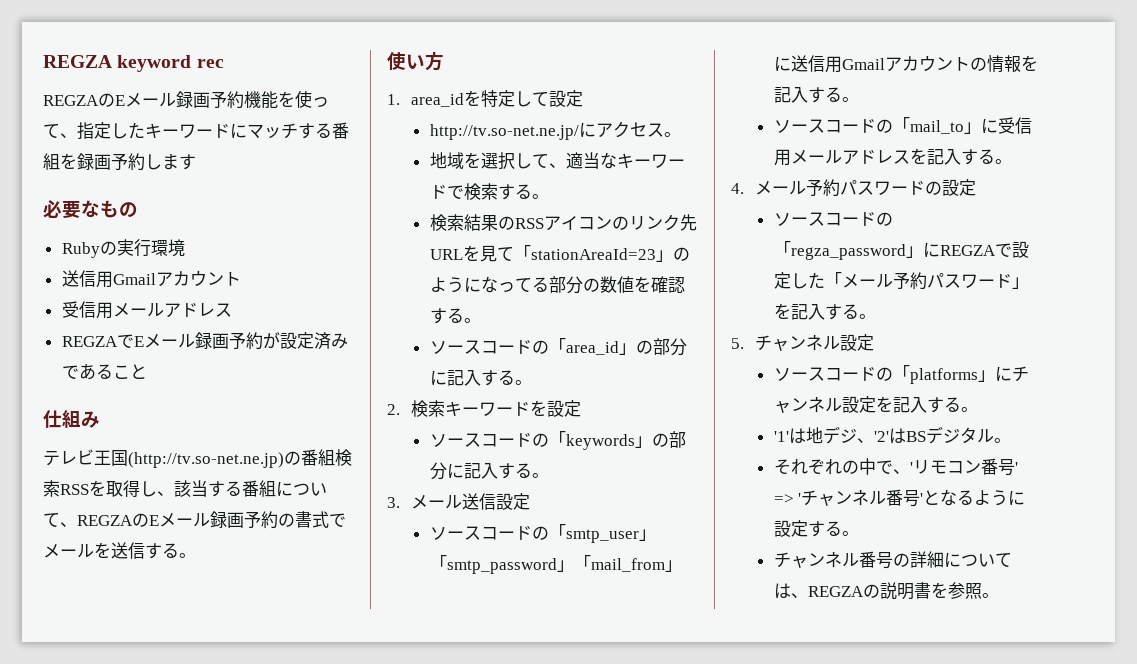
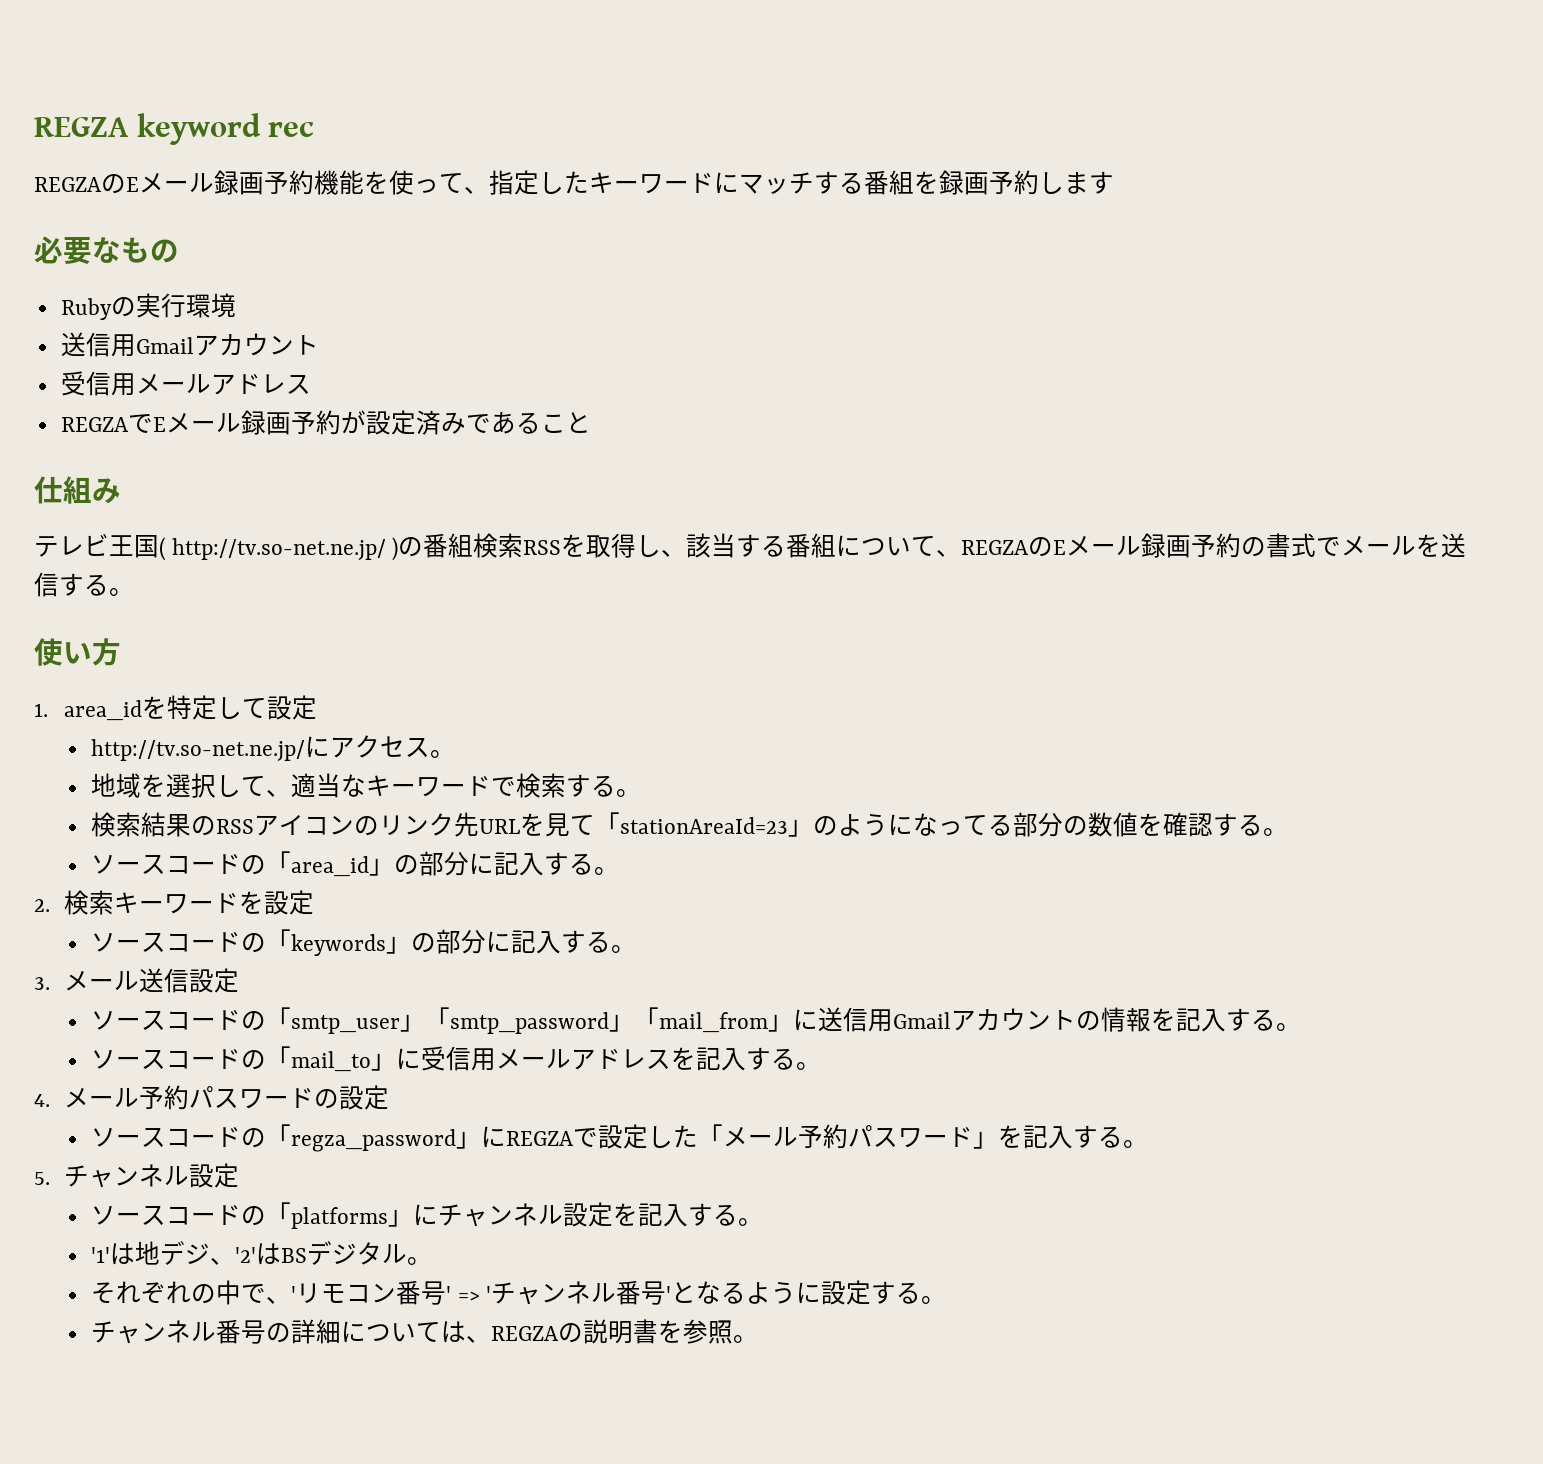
[128,452,284,468] (http://tv.so-net.ne.jp) -> [159,537,399,561] ( http://tv.so-net.ne.jp/ )

